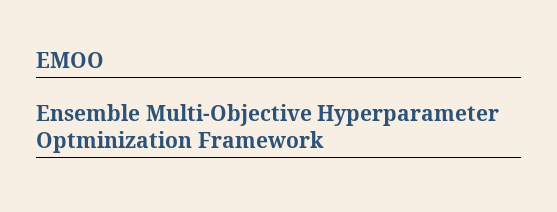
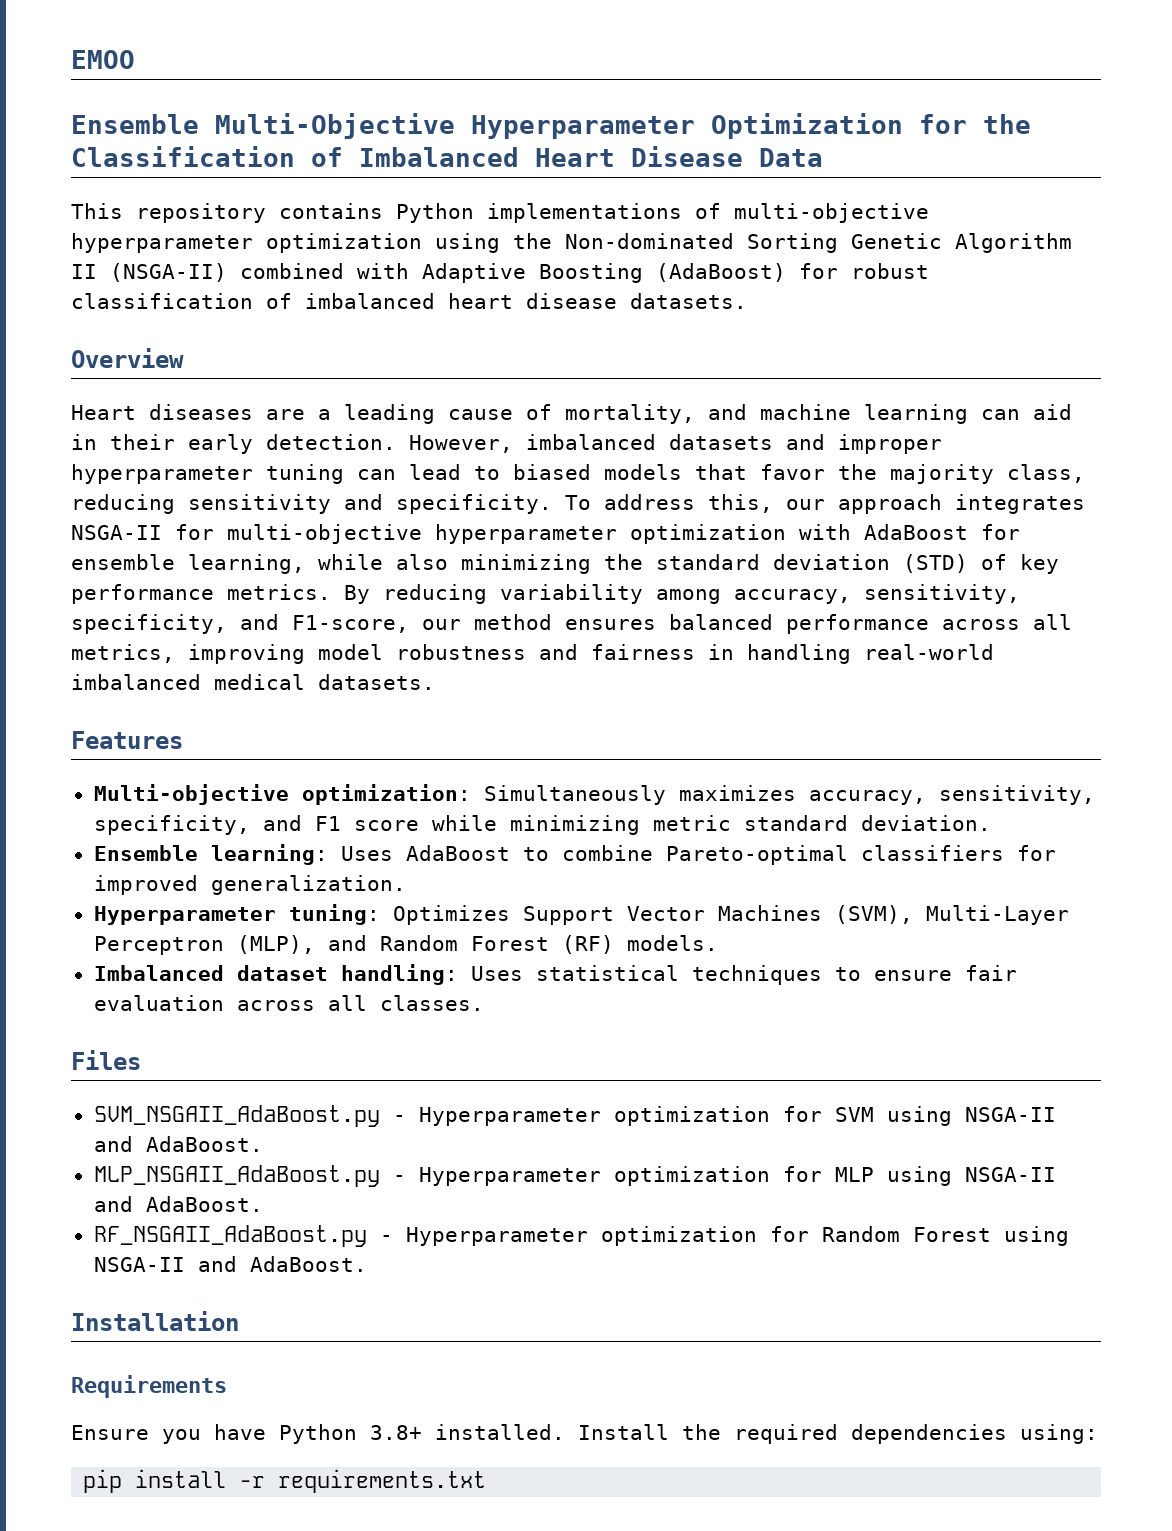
[36,131,324,153] Optminization Framework -> [711,113,1031,139] [71,146,823,167] [71,203,929,223] [71,233,1072,253] [71,263,929,283] [71,293,747,309] [71,348,184,368] [71,404,1072,424] [71,434,942,454] [71,464,1085,484] [71,494,1085,514] [71,524,1020,544] [71,554,1059,574] [71,584,1020,604] [71,614,1072,634] [71,644,994,664] [71,674,435,690] [71,731,183,749] [93,784,1095,805] [93,815,991,835] [93,844,1056,865] [93,875,406,895] [93,904,1069,925] [93,935,718,955] [93,964,1017,985] [93,995,484,1011] [71,1050,141,1070] [93,1105,1056,1127] [93,1136,263,1152] [93,1165,1056,1187] [93,1196,263,1212] [93,1225,1069,1247] [93,1256,367,1272] [71,1311,239,1331] [71,1375,227,1398] [71,1424,1098,1444] [83,1469,487,1493] Optimization for the Classification of Imbalanced Heart Disease Data // This repository contains Python implementations of multi-objective hyperparameter optimization using the Non-dominated Sorting Genetic Algorithm II (NSGA-II) combined with Adaptive Boosting (AdaBoost) for robust classification of imbalanced heart disease datasets. // Overview // Heart diseases are a leading cause of mortality, and machine learning can aid in their early detection. However, imbalanced datasets and improper hyperparameter tuning can lead to biased models that favor the majority class, reducing sensitivity and specificity. To address this, our approach integrates NSGA-II for multi-objective hyperparameter optimization with AdaBoost for ensemble learning, while also minimizing the standard deviation (STD) of key performance metrics. By reducing variability among accuracy, sensitivity, specificity, and F1-score, our method ensures balanced performance across all metrics, improving model robustness and fairness in handling real-world imbalanced medical datasets. // Features // Multi-objective optimization: Simultaneously maximizes accuracy, sensitivity, specificity, and F1 score while minimizing metric standard deviation. // Ensemble learning: Uses AdaBoost to combine Pareto-optimal classifiers for improved generalization. // Hyperparameter tuning: Optimizes Support Vector Machines (SVM), Multi-Layer Perceptron (MLP), and Random Forest (RF) models. // Imbalanced dataset handling: Uses statistical techniques to ensure fair evaluation across all classes. // Files // SVM_NSGAII_AdaBoost.py - Hyperparameter optimization for SVM using NSGA-II and AdaBoost. // MLP_NSGAII_AdaBoost.py - Hyperparameter optimization for MLP using NSGA-II and AdaBoost. // RF_NSGAII_AdaBoost.py - Hyperparameter optimization for Random Forest using NSGA-II and AdaBoost. // Installation // Requirements // Ensure you have Python 3.8+ installed. Install the required dependencies using: // pip install -r requirements.txt

